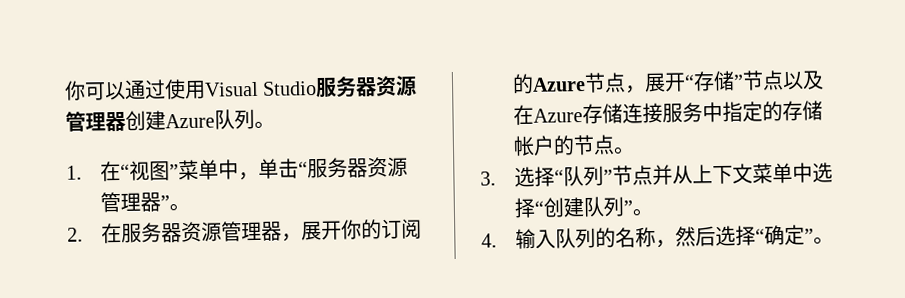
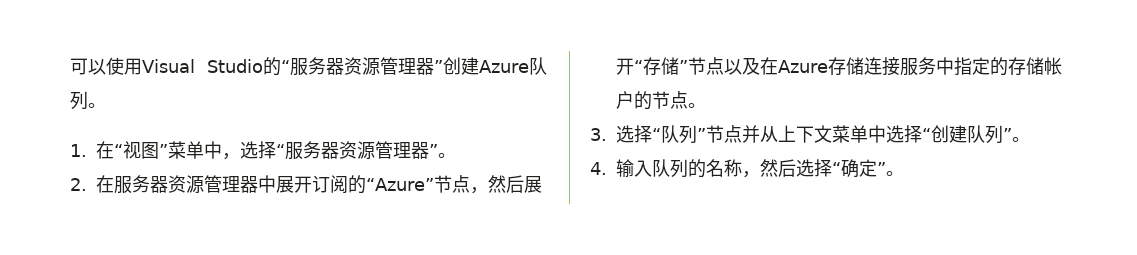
[64,79,166,101] 你可以通过 -> [70,58,106,75] 可以
[315,75,418,99] [65,111,126,132] 服务器资源管理器 -> [263,57,443,76] 的“服务器资源管理器”
[257,158,299,179] 单击 -> [240,141,277,159] 选择
[280,218,422,242] [511,72,646,95] ，展开你的订阅的Azure节点， -> [258,175,525,194] 中展开订阅的“Azure”节点，然后

